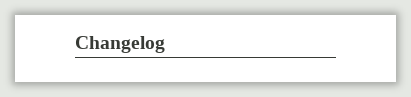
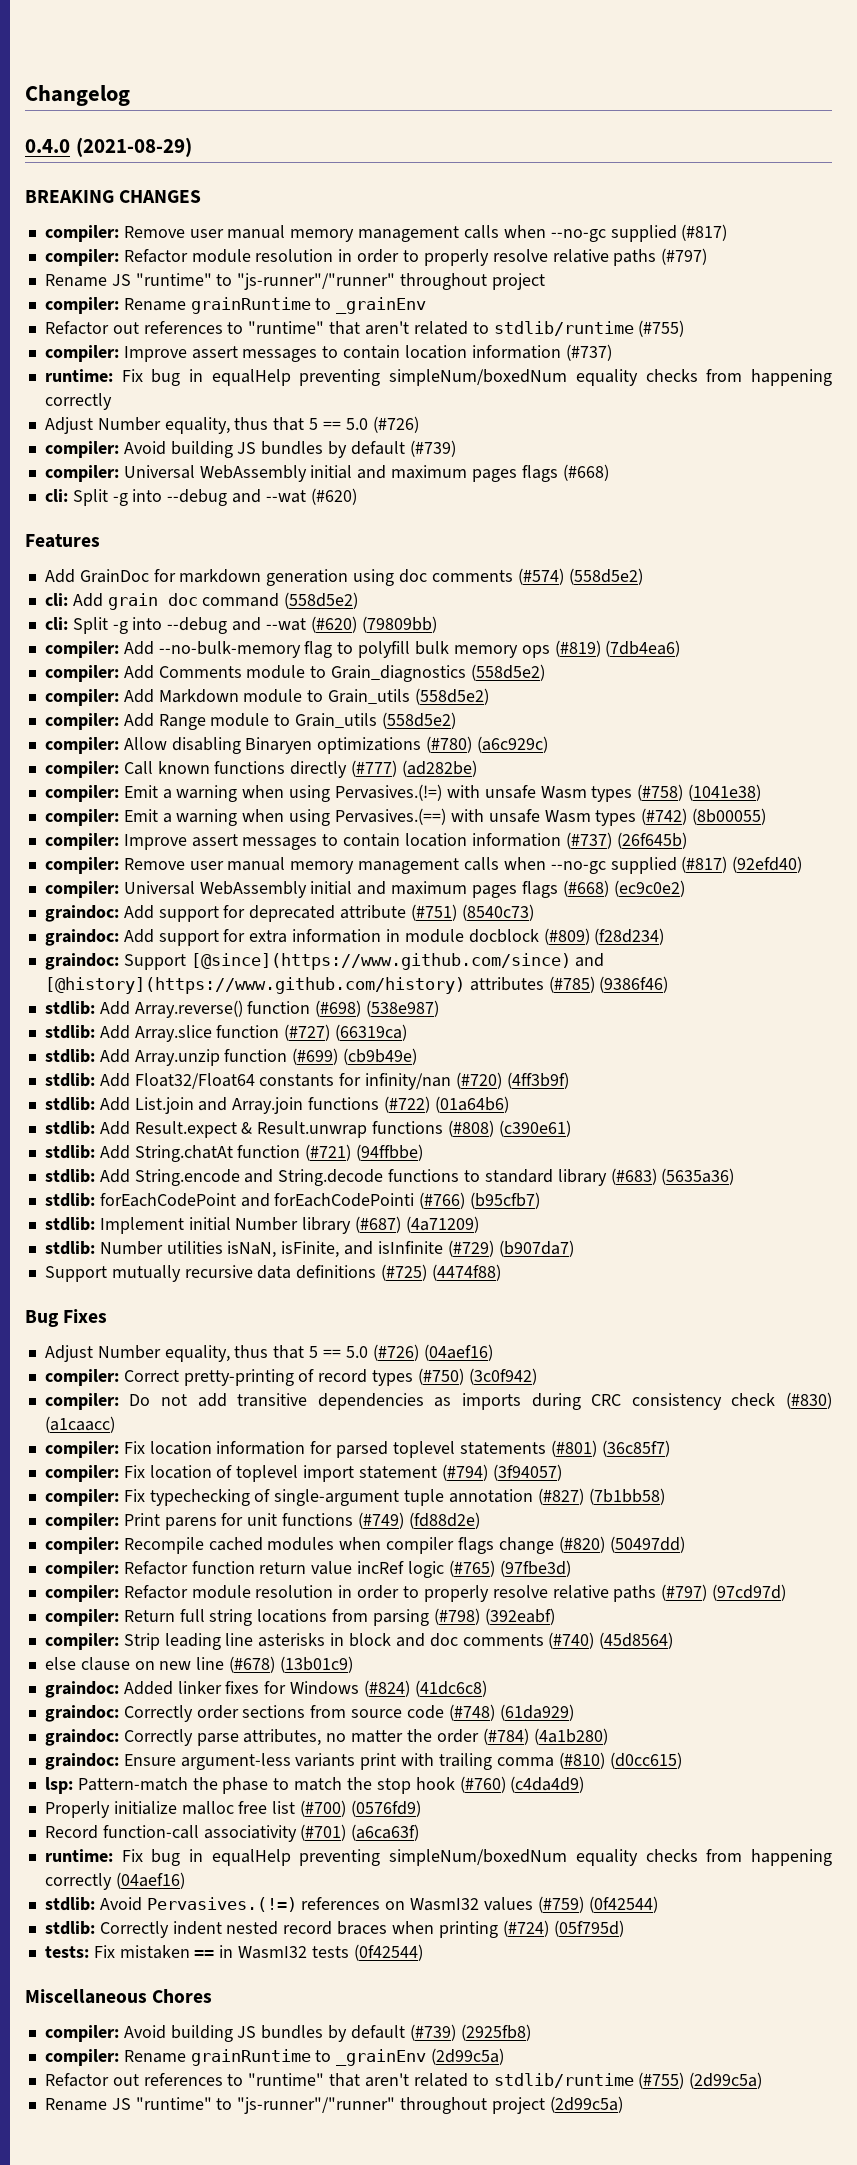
(165, 44) none -> [25,137,192,157] [25,190,202,203] [44,224,728,242] [44,248,708,266] [44,273,545,290] [44,297,427,314] [44,320,685,337] [44,344,612,362] [44,369,833,386] [44,393,112,410] [44,416,419,434] [44,440,456,458] [44,464,609,482] [44,488,357,506] [25,534,100,548] [44,568,643,586] [44,592,359,610] [44,616,437,634] [44,640,681,658] [44,664,545,682] [44,688,489,706] [44,712,456,730] [44,736,548,754] [44,760,477,778] [44,784,762,802] [44,808,767,826] [44,832,687,850] [44,856,803,874] [44,880,685,898] [44,904,534,922] [44,928,665,946] [44,953,605,970] [44,976,669,994] [44,1000,440,1018] [44,1024,408,1042] [44,1048,418,1066] [44,1072,569,1090] [44,1096,509,1114] [44,1120,571,1138] [44,1144,424,1162] [44,1168,735,1186] [44,1192,541,1209] [44,1216,479,1234] [44,1240,574,1258] [44,1264,501,1282] [25,1309,108,1327] [44,1344,493,1362] [44,1368,537,1386] [44,1392,833,1410] [44,1416,115,1433] [44,1440,670,1458] [44,1464,562,1482] [44,1488,665,1506] [44,1512,480,1530] [44,1536,685,1554] [44,1560,571,1578] [44,1584,787,1602] [44,1608,555,1626] [44,1632,674,1650] [44,1656,353,1673] [44,1680,487,1698] [44,1704,574,1722] [44,1728,608,1746] [44,1752,682,1770] [44,1776,585,1794] [44,1800,421,1818] [44,1824,420,1842] [44,1849,833,1866] [44,1872,185,1890] [44,1896,658,1913] [44,1920,624,1938] [44,1944,423,1961] [25,1989,213,2004] [44,2024,531,2042] [44,2048,505,2066] [44,2072,763,2089] [44,2096,623,2114] // 0.4.0 (2021-08-29) // BREAKING CHANGES // compiler: Remove user manual memory management calls when --no-gc supplied (#817) // compiler: Refactor module resolution in order to properly resolve relative paths (#797) // Rename JS "runtime" to "js-runner"/"runner" throughout project // compiler: Rename grainRuntime to _grainEnv // Refactor out references to "runtime" that aren't related to stdlib/runtime (#755) // compiler: Improve assert messages to contain location information (#737) // runtime: Fix bug in equalHelp preventing simpleNum/boxedNum equality checks from happening correctly // Adjust Number equality, thus that 5 == 5.0 (#726) // compiler: Avoid building JS bundles by default (#739) // compiler: Universal WebAssembly initial and maximum pages flags (#668) // cli: Split -g into --debug and --wat (#620) // Features // Add GrainDoc for markdown generation using doc comments (#574) (558d5e2) // cli: Add grain doc command (558d5e2) // cli: Split -g into --debug and --wat (#620) (79809bb) // compiler: Add --no-bulk-memory flag to polyfill bulk memory ops (#819) (7db4ea6) // compiler: Add Comments module to Grain_diagnostics (558d5e2) // compiler: Add Markdown module to Grain_utils (558d5e2) // compiler: Add Range module to Grain_utils (558d5e2) // compiler: Allow disabling Binaryen optimizations (#780) (a6c929c) // compiler: Call known functions directly (#777) (ad282be) // compiler: Emit a warning when using Pervasives.(!=) with unsafe Wasm types (#758) (1041e38) // compiler: Emit a warning when using Pervasives.(==) with unsafe Wasm types (#742) (8b00055) // compiler: Improve assert messages to contain location information (#737) (26f645b) // compiler: Remove user manual memory management calls when --no-gc supplied (#817) (92efd40) // compiler: Universal WebAssembly initial and maximum pages flags (#668) (ec9c0e2) // graindoc: Add support for deprecated attribute (#751) (8540c73) // graindoc: Add support for extra information in module docblock (#809) (f28d234) // graindoc: Support [@since](https://www.github.com/since) and [@history](https://www.github.com/history) attributes (#785) (9386f46) // stdlib: Add Array.reverse() function (#698) (538e987) // stdlib: Add Array.slice function (#727) (66319ca) // stdlib: Add Array.unzip function (#699) (cb9b49e) // stdlib: Add Float32/Float64 constants for infinity/nan (#720) (4ff3b9f) // stdlib: Add List.join and Array.join functions (#722) (01a64b6) // stdlib: Add Result.expect & Result.unwrap functions (#808) (c390e61) // stdlib: Add String.chatAt function (#721) (94ffbbe) // stdlib: Add String.encode and String.decode functions to standard library (#683) (5635a36) // stdlib: forEachCodePoint and forEachCodePointi (#766) (b95cfb7) // stdlib: Implement initial Number library (#687) (4a71209) // stdlib: Number utilities isNaN, isFinite, and isInfinite (#729) (b907da7) // Support mutually recursive data definitions (#725) (4474f88) // Bug Fixes // Adjust Number equality, thus that 5 == 5.0 (#726) (04aef16) // compiler: Correct pretty-printing of record types (#750) (3c0f942) // compiler: Do not add transitive dependencies as imports during CRC consistency check (#830) (a1caacc) // compiler: Fix location information for parsed toplevel statements (#801) (36c85f7) // compiler: Fix location of toplevel import statement (#794) (3f94057) // compiler: Fix typechecking of single-argument tuple annotation (#827) (7b1bb58) // compiler: Print parens for unit functions (#749) (fd88d2e) // compiler: Recompile cached modules when compiler flags change (#820) (50497dd) // compiler: Refactor function return value incRef logic (#765) (97fbe3d) // compiler: Refactor module resolution in order to properly resolve relative paths (#797) (97cd97d) // compiler: Return full string locations from parsing (#798) (392eabf) // compiler: Strip leading line asterisks in block and doc comments (#740) (45d8564) // else clause on new line (#678) (13b01c9) // graindoc: Added linker fixes for Windows (#824) (41dc6c8) // graindoc: Correctly order sections from source code (#748) (61da929) // graindoc: Correctly parse attributes, no matter the order (#784) (4a1b280) // graindoc: Ensure argument-less variants print with trailing comma (#810) (d0cc615) // lsp: Pattern-match the phase to match the stop hook (#760) (c4da4d9) // Properly initialize malloc free list (#700) (0576fd9) // Record function-call associativity (#701) (a6ca63f) // runtime: Fix bug in equalHelp preventing simpleNum/boxedNum equality checks from happening correctly (04aef16) // stdlib: Avoid Pervasives.(!=) references on WasmI32 values (#759) (0f42544) // stdlib: Correctly indent nested record braces when printing (#724) (05f795d) // tests: Fix mistaken == in WasmI32 tests (0f42544) // Miscellaneous Chores // compiler: Avoid building JS bundles by default (#739) (2925fb8) // compiler: Rename grainRuntime to _grainEnv (2d99c5a) // Refactor out references to "runtime" that aren't related to stdlib/runtime (#755) (2d99c5a) // Rename JS "runtime" to "js-runner"/"runner" throughout project (2d99c5a)

